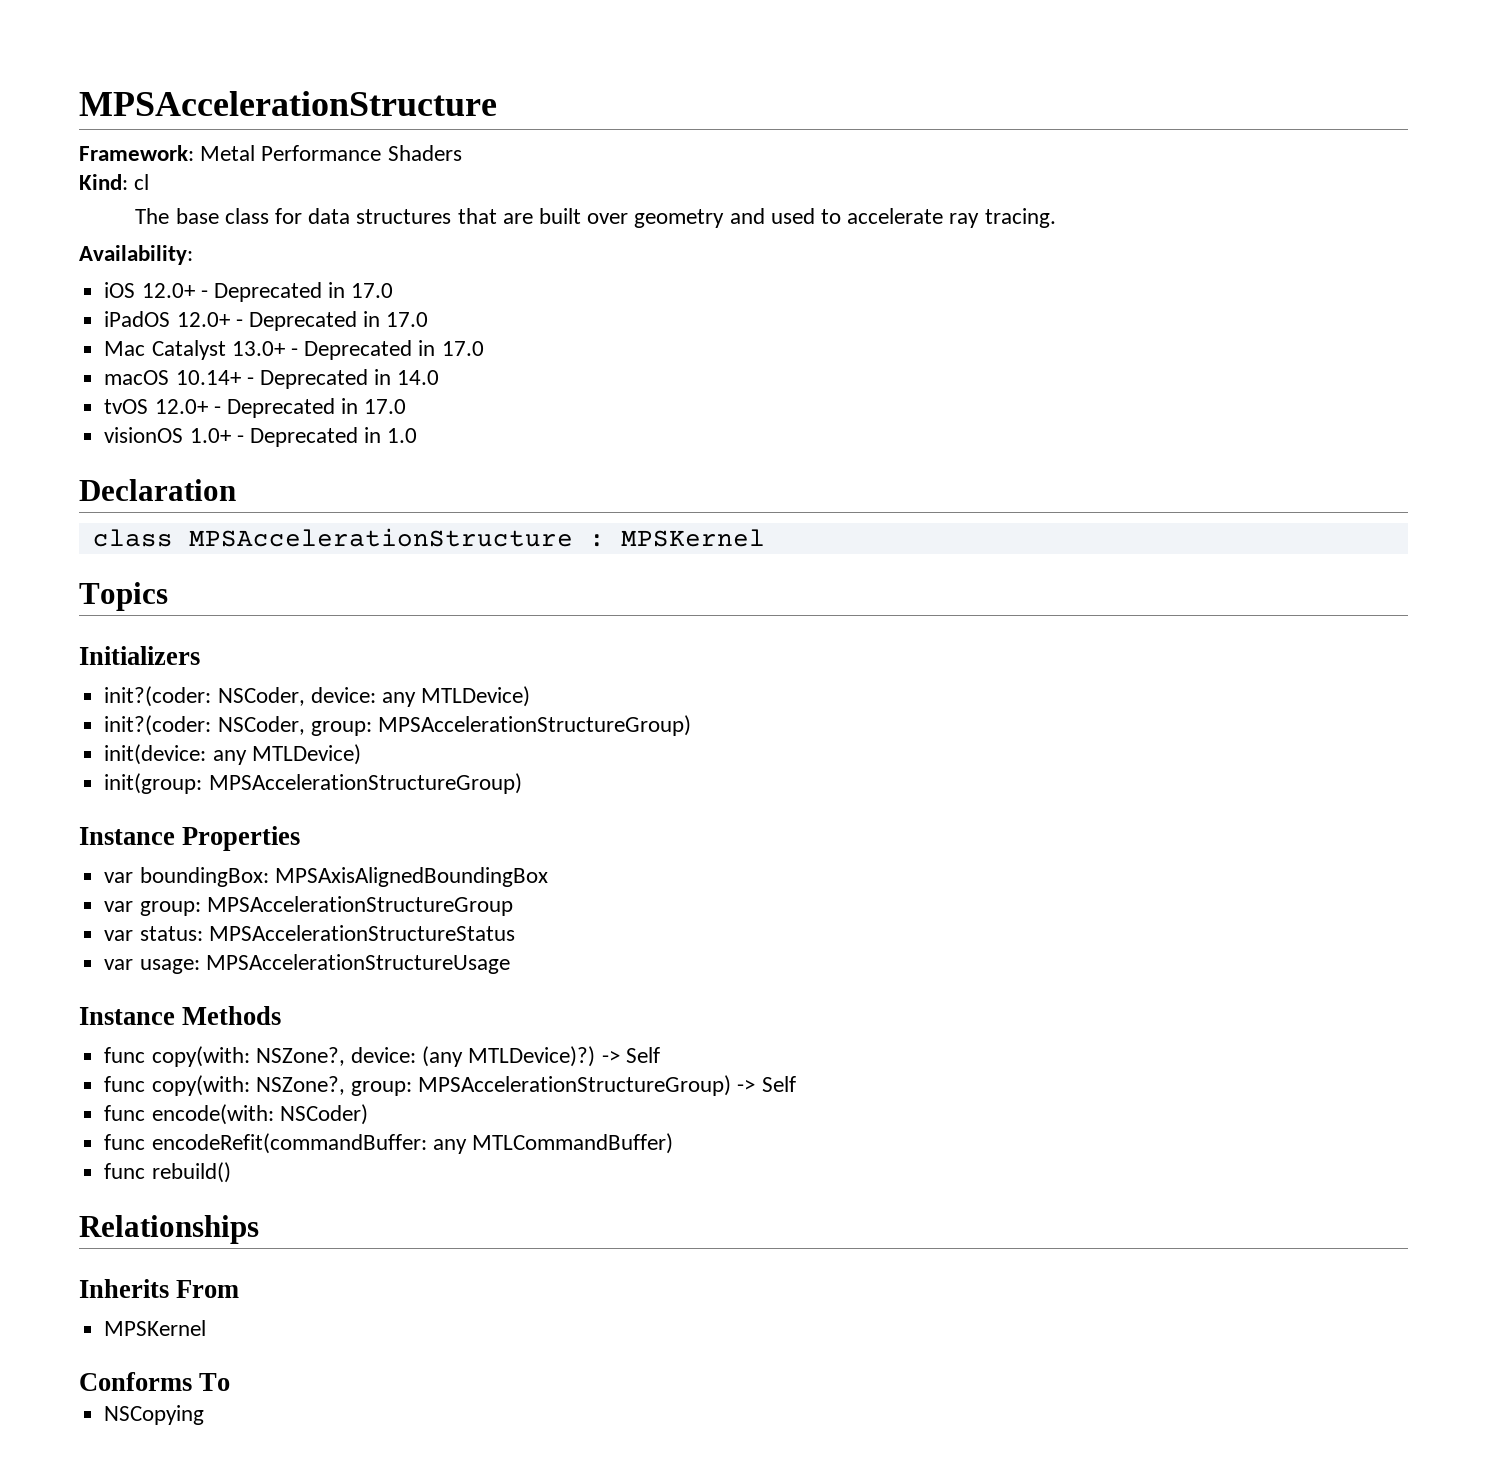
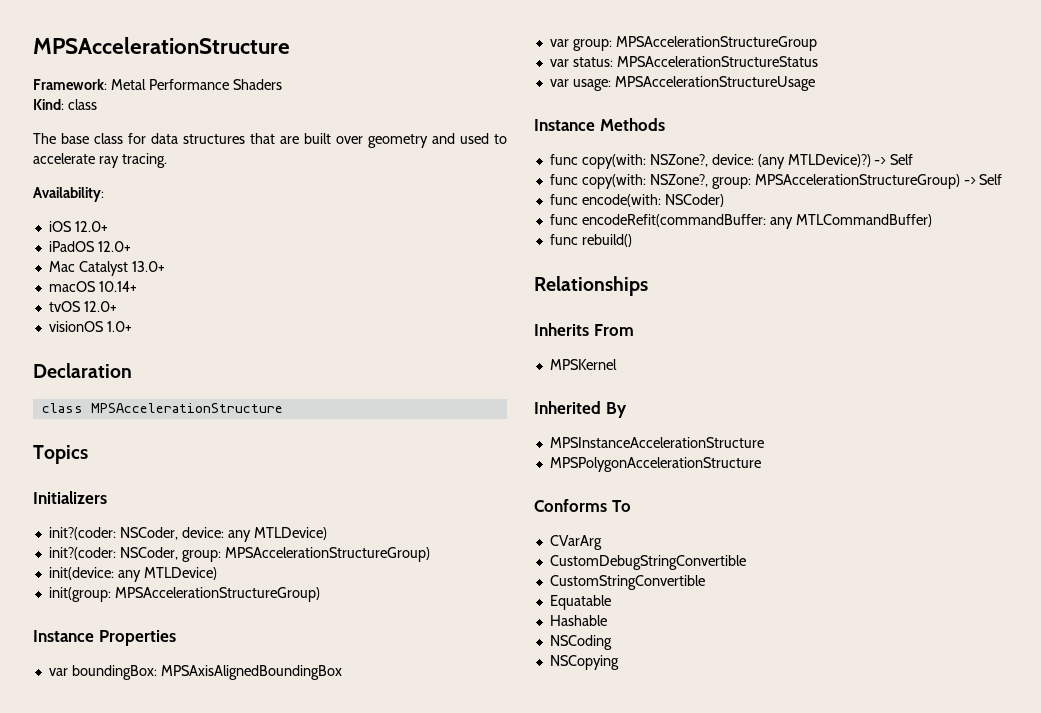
[134,174,150,190] cl -> [67,99,97,110] class
[200,282,394,302] [104,311,429,331] [104,340,484,360] [104,369,440,389] [104,398,407,418] [104,427,418,447] - Deprecated in 17.0 // iPadOS 12.0+ - Deprecated in 17.0 // Mac Catalyst 13.0+ - Deprecated in 17.0 // macOS 10.14+ - Deprecated in 14.0 // tvOS 12.0+ - Deprecated in 17.0 // visionOS 1.0+ - Deprecated in 1.0 -> [48,241,131,252] [48,261,165,276] [48,281,137,292] [48,301,117,312] [48,321,132,332] // iPadOS 12.0+ // Mac Catalyst 13.0+ // macOS 10.14+ // tvOS 12.0+ // visionOS 1.0+
[588,529,765,547] : MPSKernel -> (283, 408) none
[79,1372,231,1391] Conforms To -> [534,401,627,418] [549,437,764,448] [549,457,761,472] [534,499,631,512] [549,535,602,550] [549,555,746,570] [549,575,705,590] [549,595,611,610] [549,615,607,626] [549,635,612,650] Inherited By // MPSInstanceAccelerationStructure // MPSPolygonAccelerationStructure // Conforms To // CVarArg // CustomDebugStringConvertible // CustomStringConvertible // Equatable // Hashable // NSCoding

